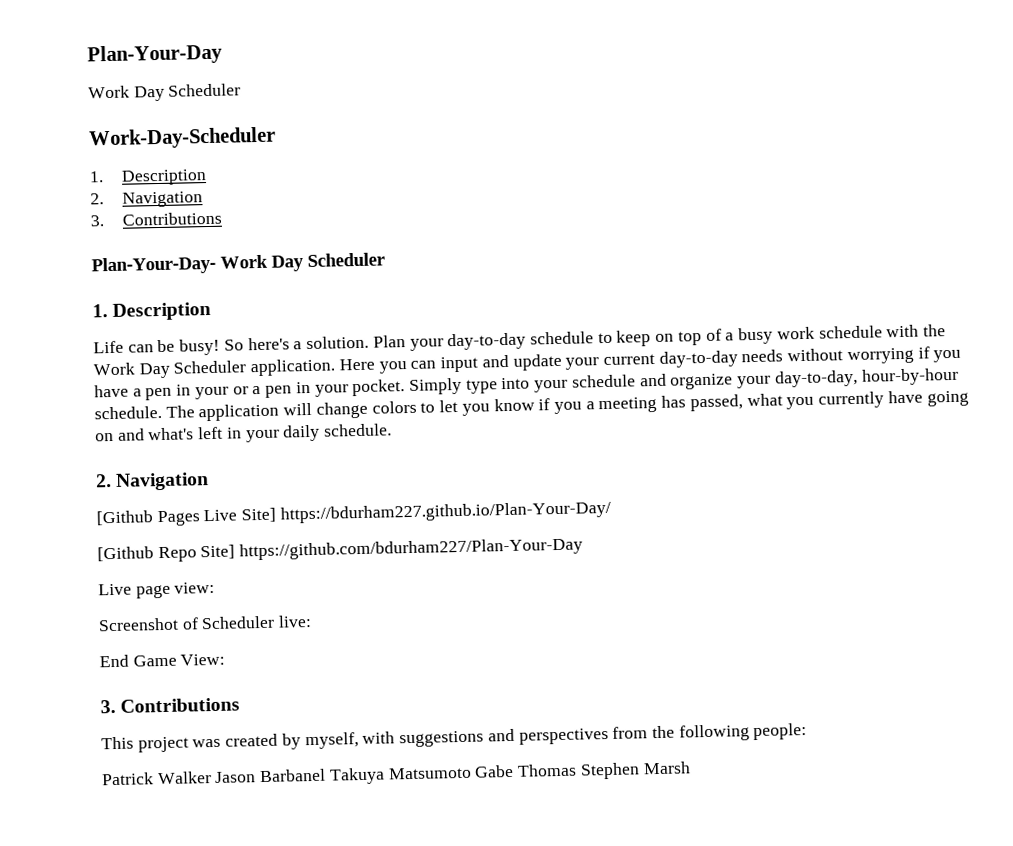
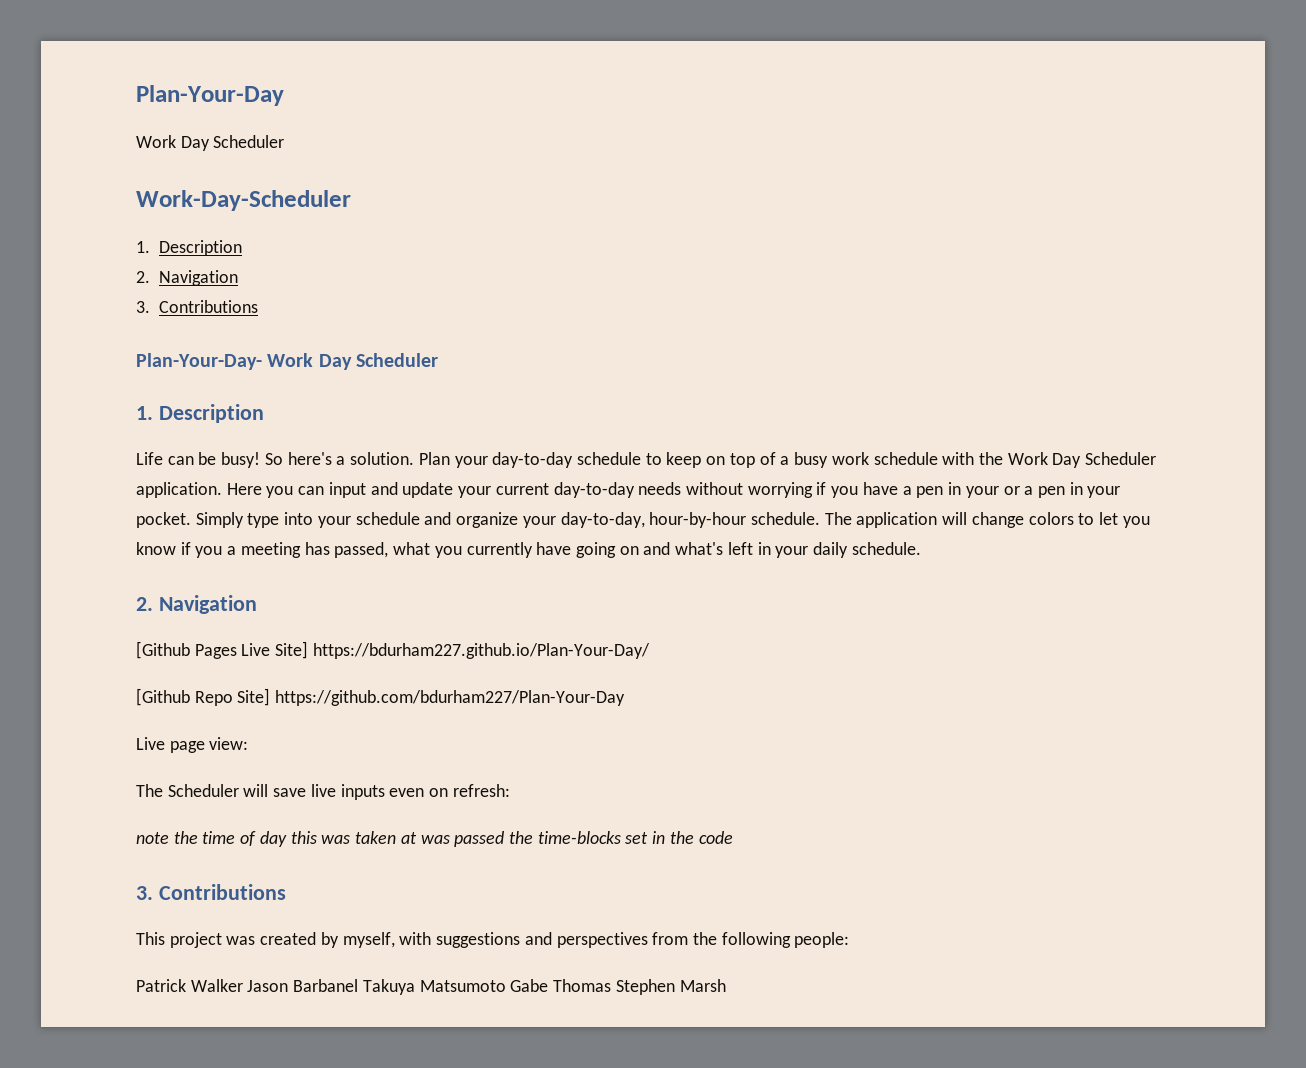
[98,614,313,632] [99,653,226,668] Screenshot of Scheduler live: // End Game View: -> [136,784,510,800] [136,831,733,847] The Scheduler will save live inputs even on refresh: // note the time of day this was taken at was passed the time-blocks set in the code

